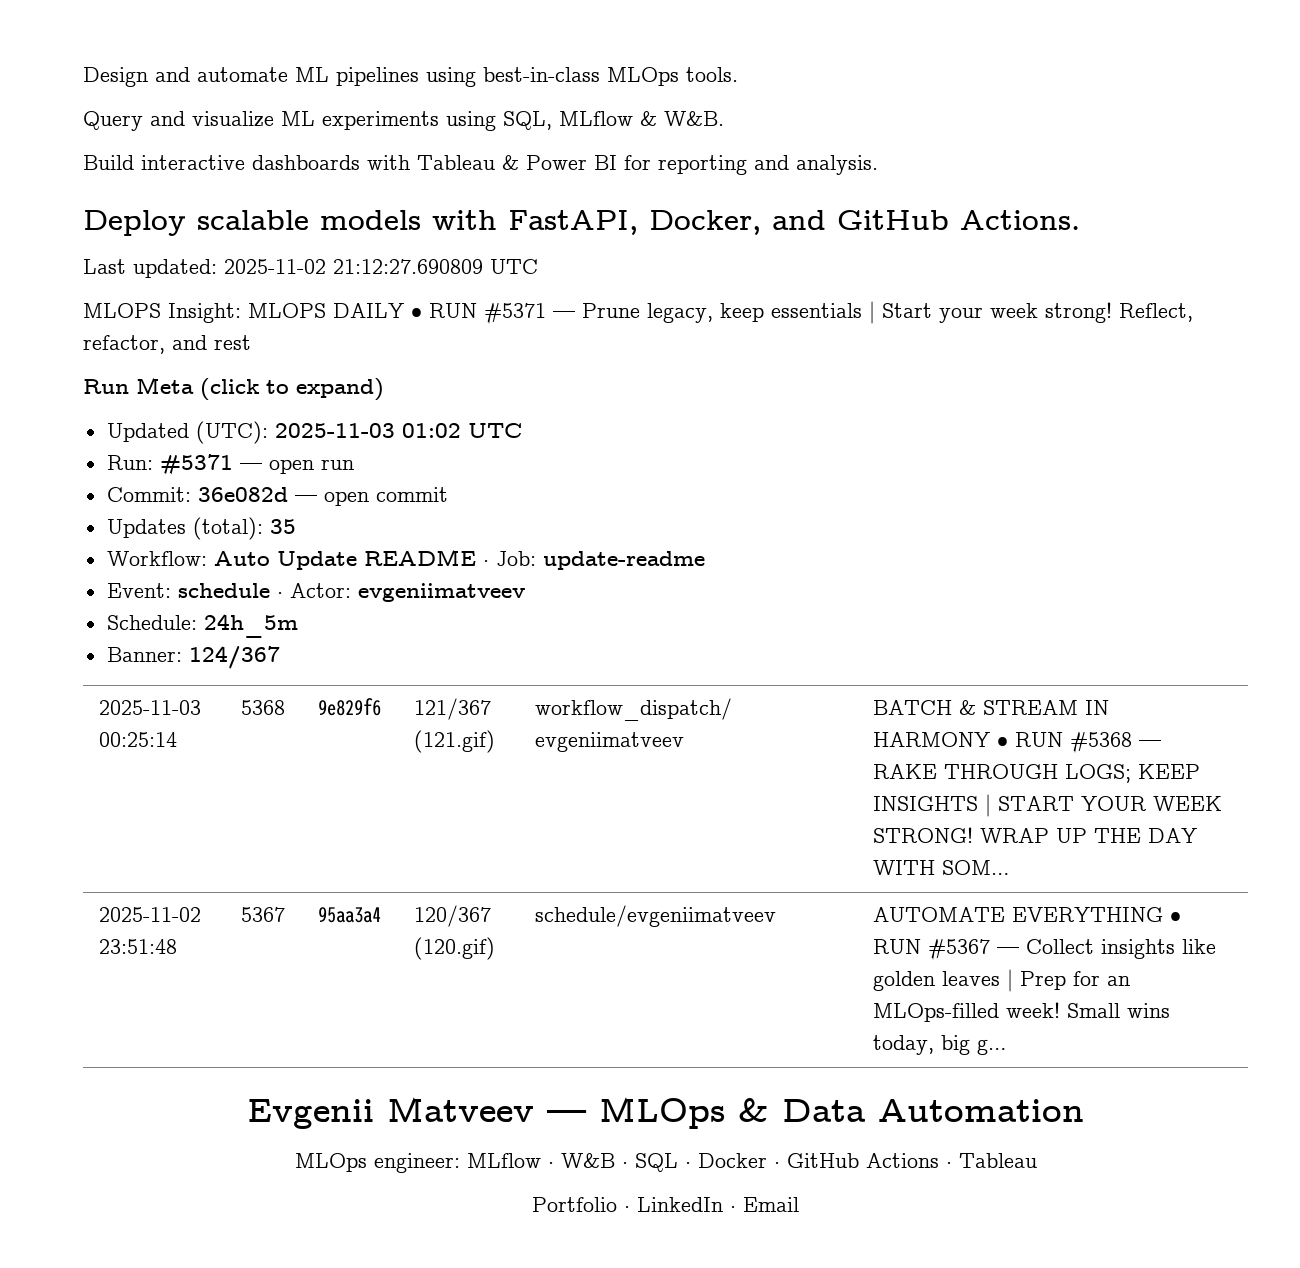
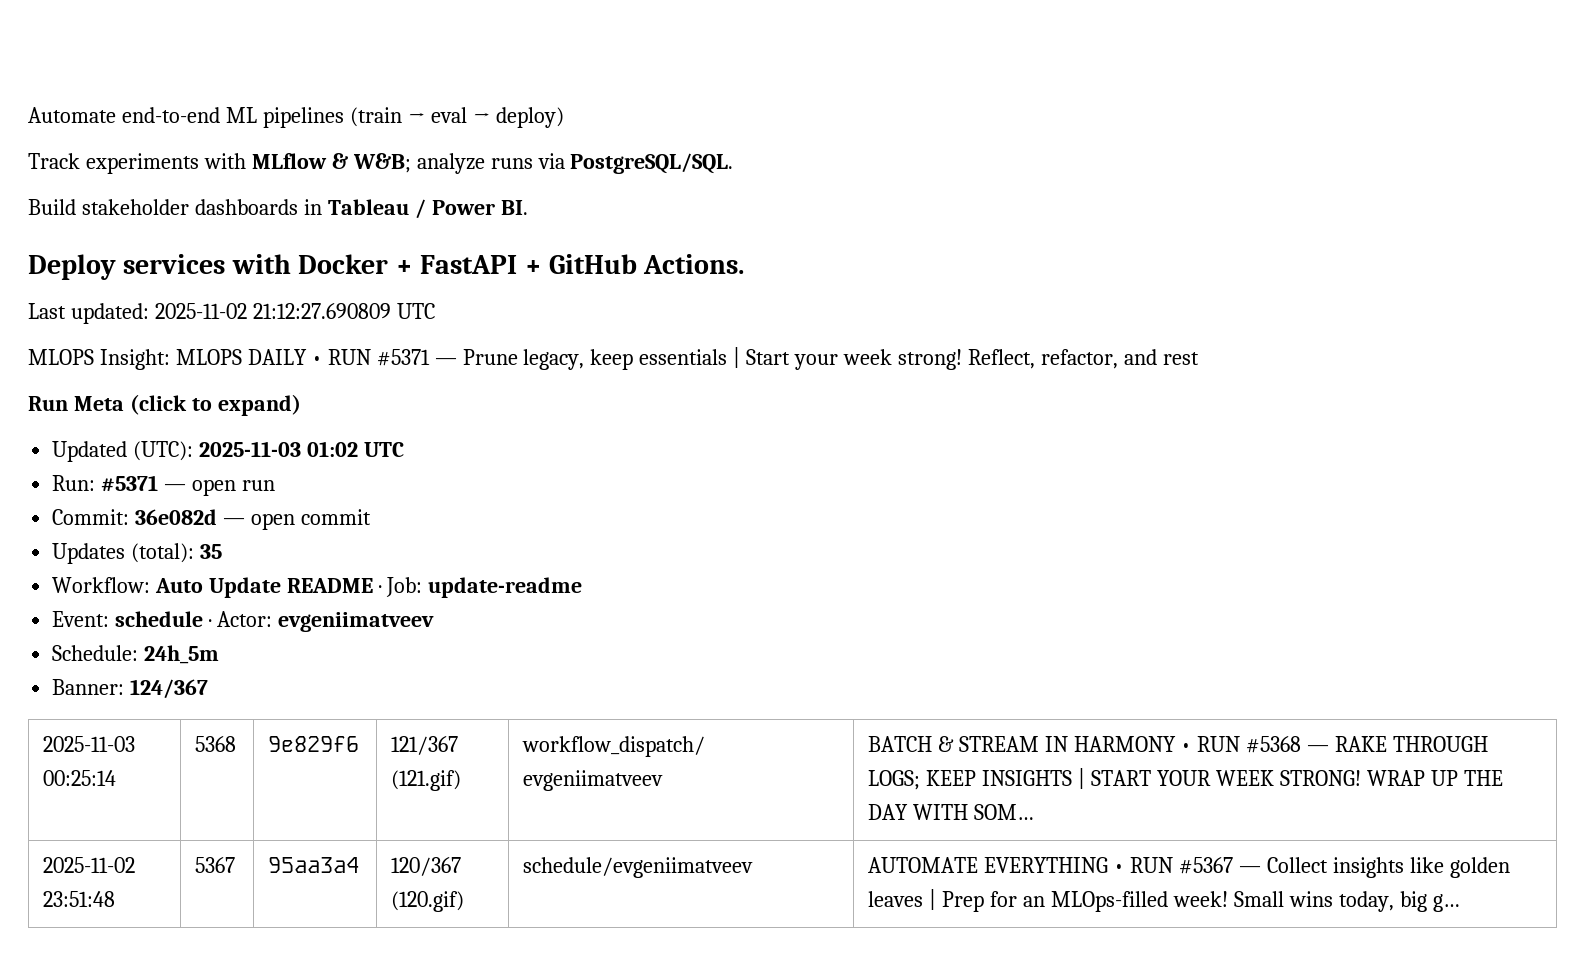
[83,67,738,87] [83,111,724,131] [83,155,878,175] [83,210,826,236] Design and automate ML pipelines using best-in-class MLOps tools. // Query and visualize ML experiments using SQL, MLflow & W&B. // Build interactive dashboards with Tableau & Power BI for reporting and analysis. // Deploy scalable models with FastAPI, Docker, and -> [28,107,564,128] [28,153,734,174] [28,199,528,219] [28,254,542,280] Automate end-to-end ML pipelines (train → eval → deploy) // Track experiments with MLflow & W&B; analyze runs via PostgreSQL/SQL. // Build stakeholder dashboards in Tableau / Power BI. // Deploy services with Docker + FastAPI +
[247,1097,1084,1129] [294,1153,1037,1173] [532,1197,799,1212] // Evgenii Matveev — MLOps & Data Automation // MLOps engineer: MLflow · W&B · SQL · Docker · GitHub Actions · Tableau // Portfolio · LinkedIn · Email -> (1460, 903) none

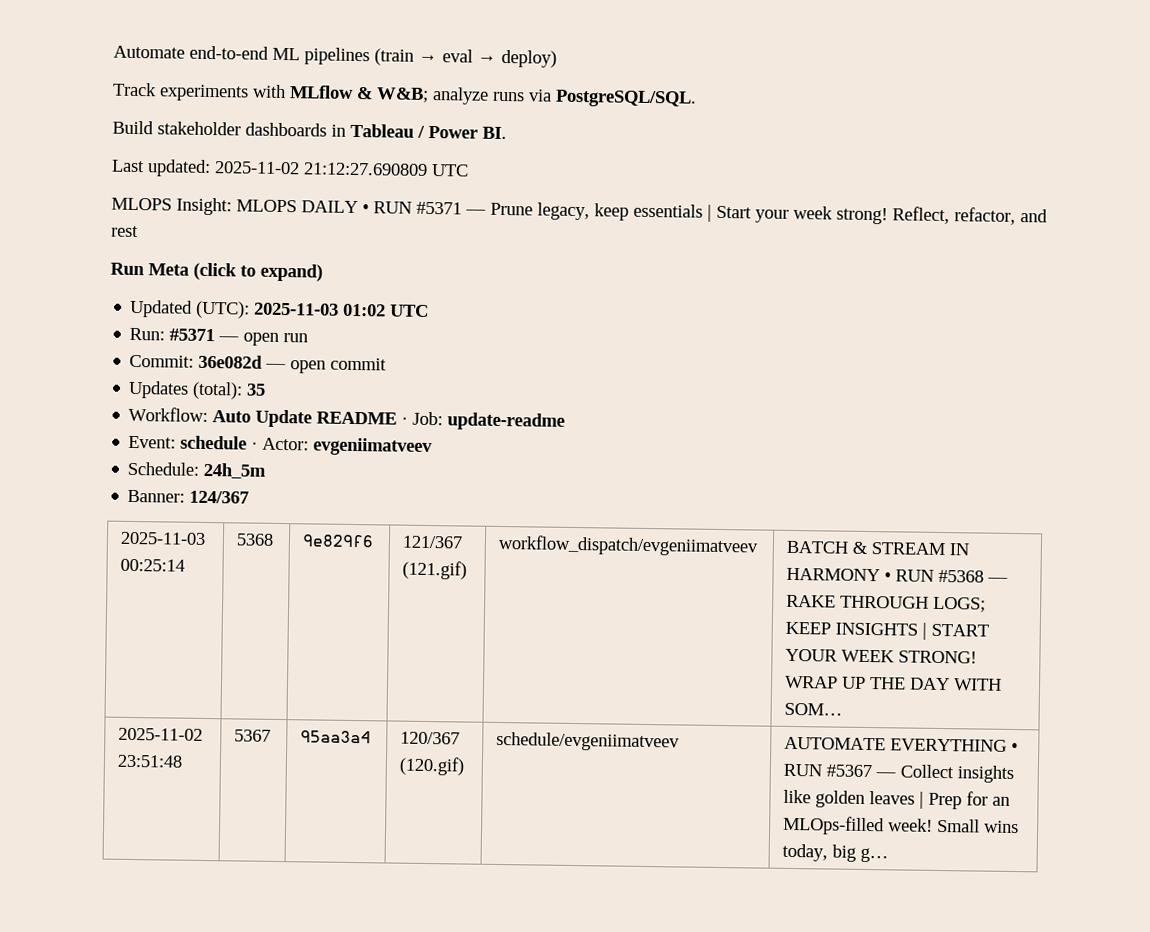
[28,254,745,280] // Deploy services with Docker + FastAPI + GitHub Actions. -> (507, 133) none

